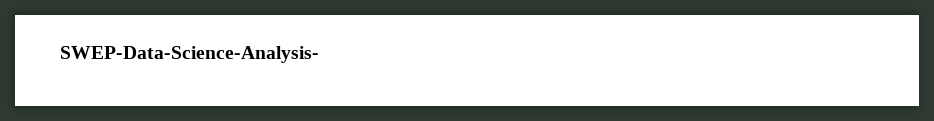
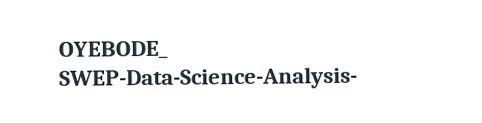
(60, 54) none -> [58,40,168,60] OYEBODE_

